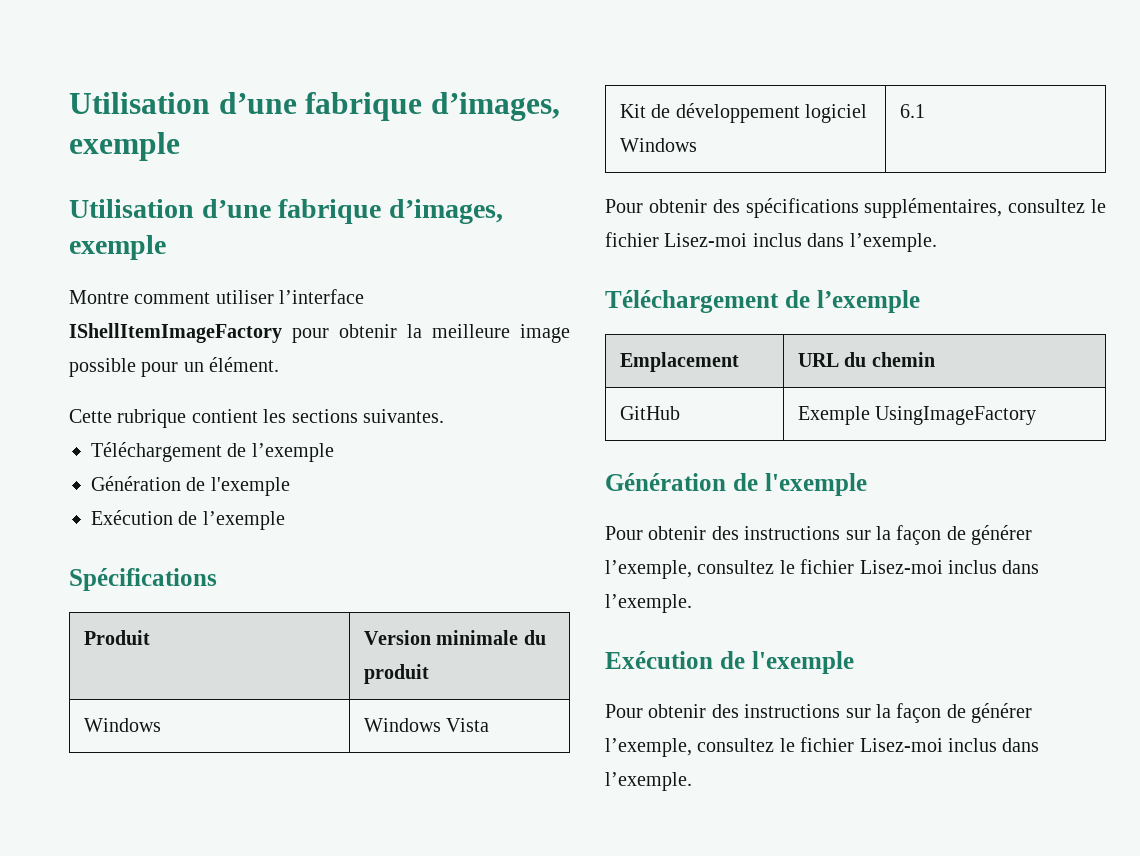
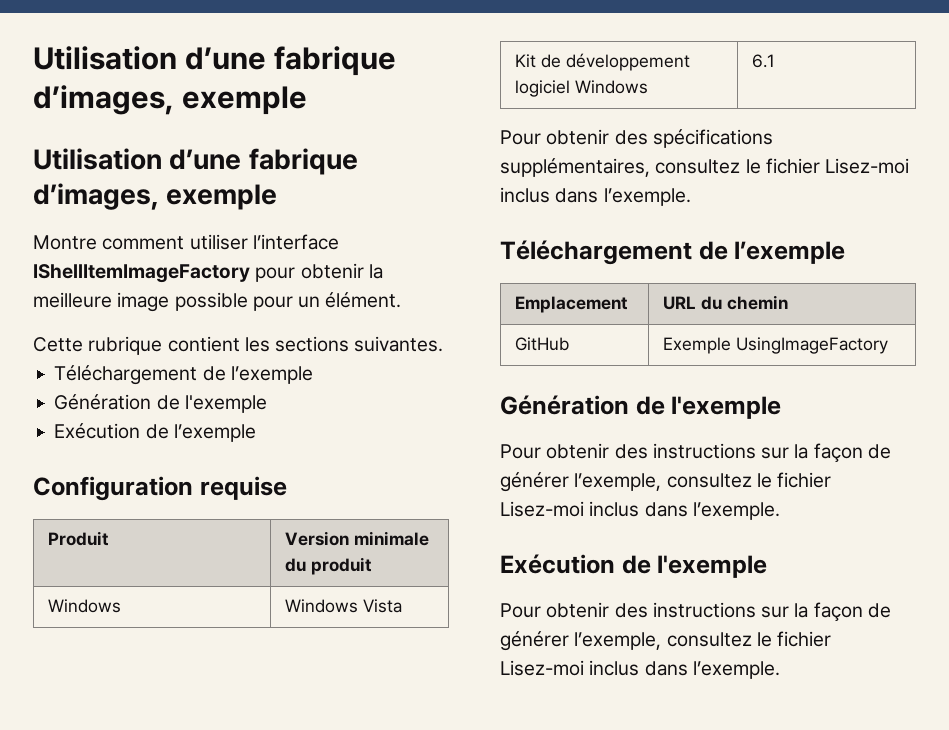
[69,568,217,591] Spécifications -> [33,476,287,501] Configuration requise

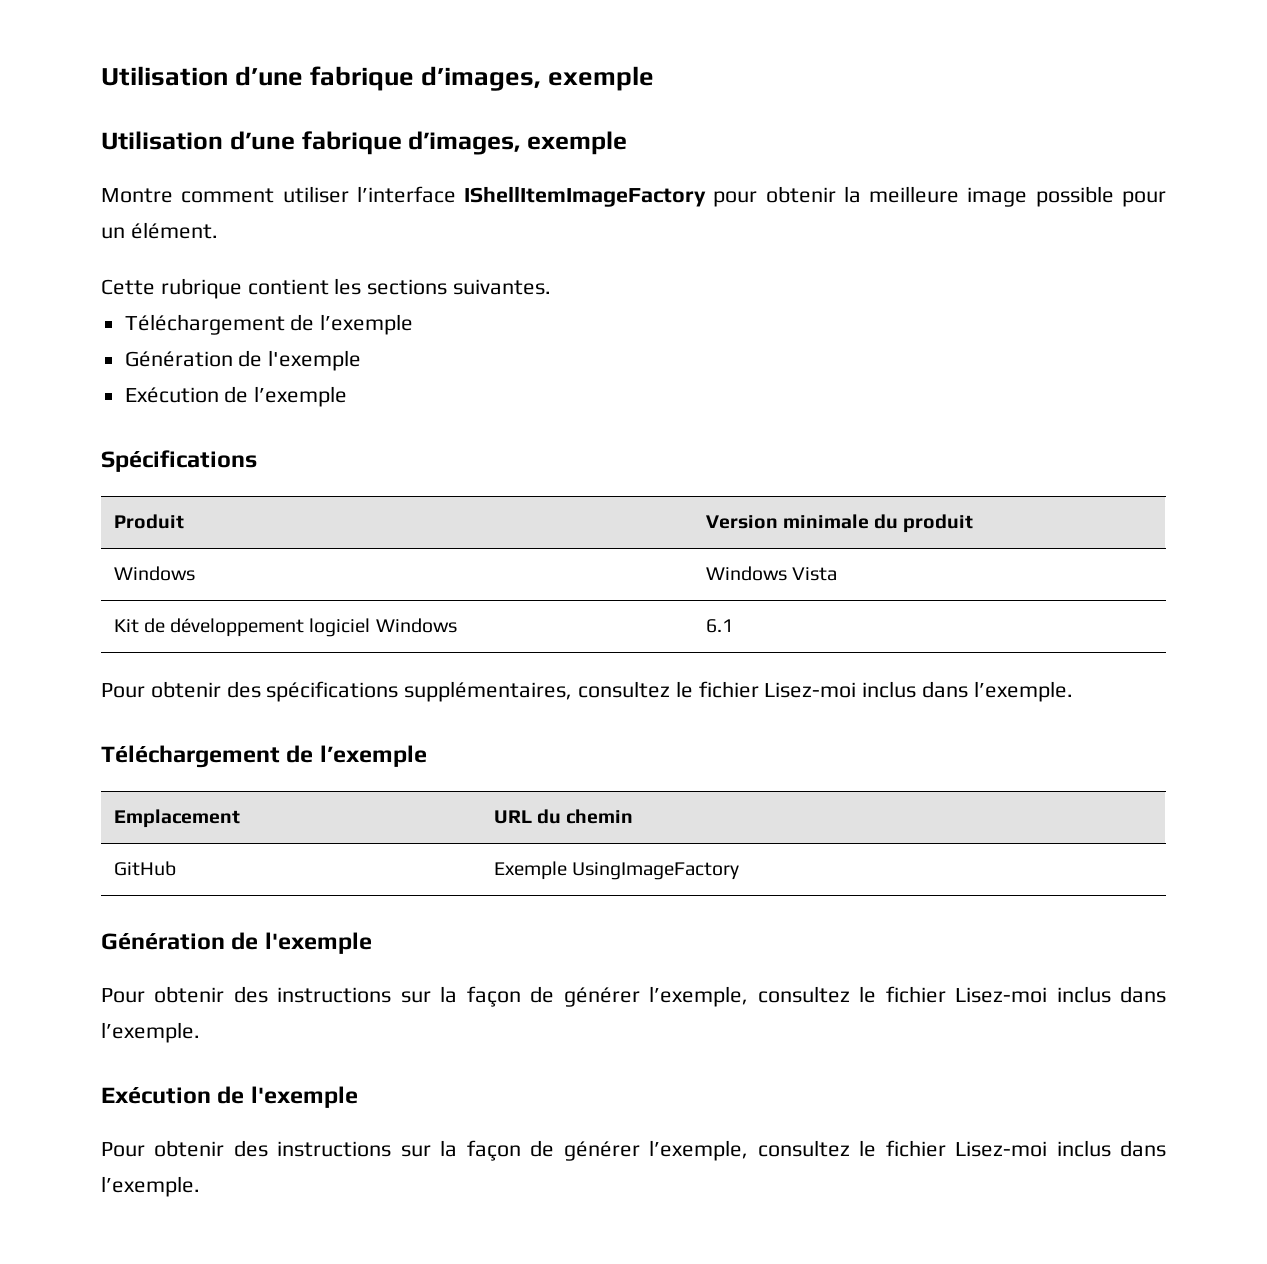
[33,476,287,501] Configuration requise -> [101,450,257,472] Spécifications

